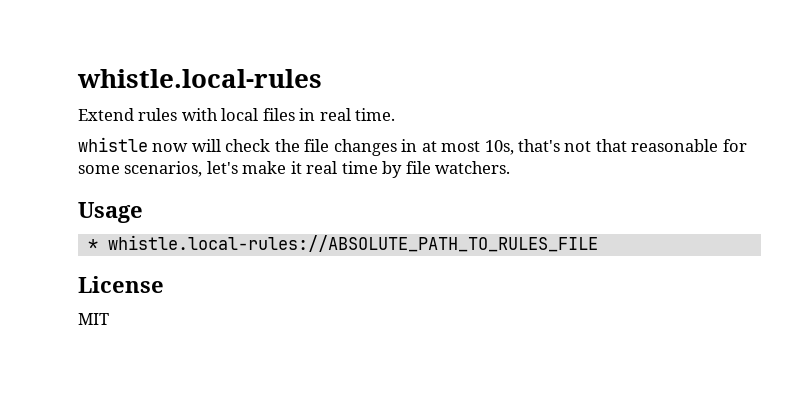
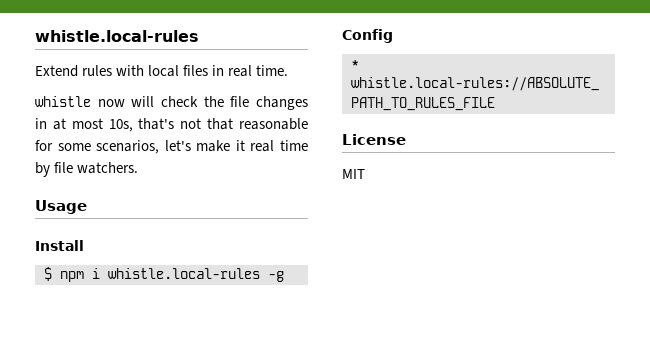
(143, 212) none -> [35,240,84,251] [44,267,284,282] [342,29,393,43] // Install // $ npm i whistle.local-rules -g // Config

